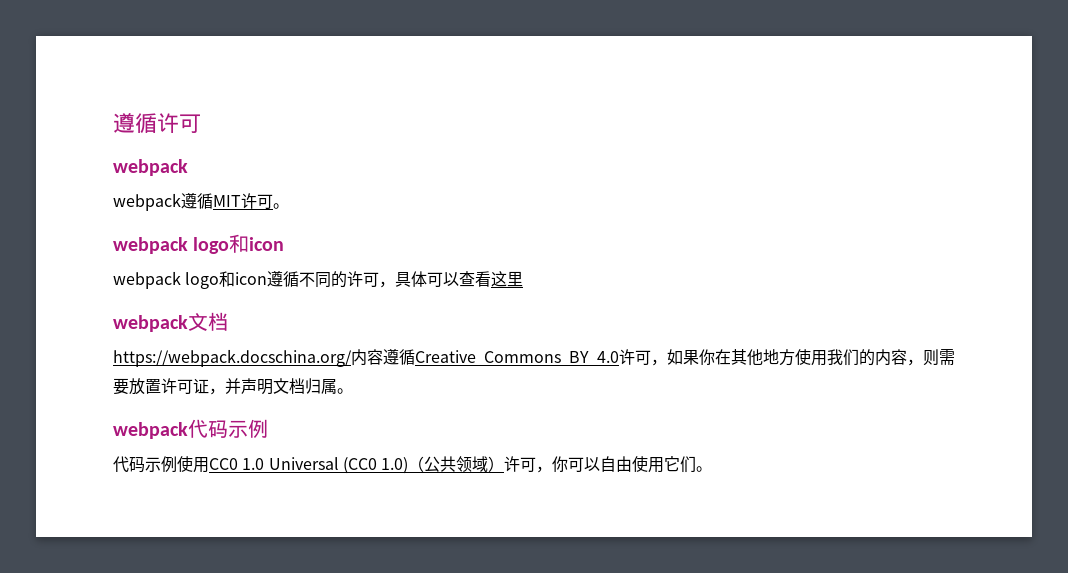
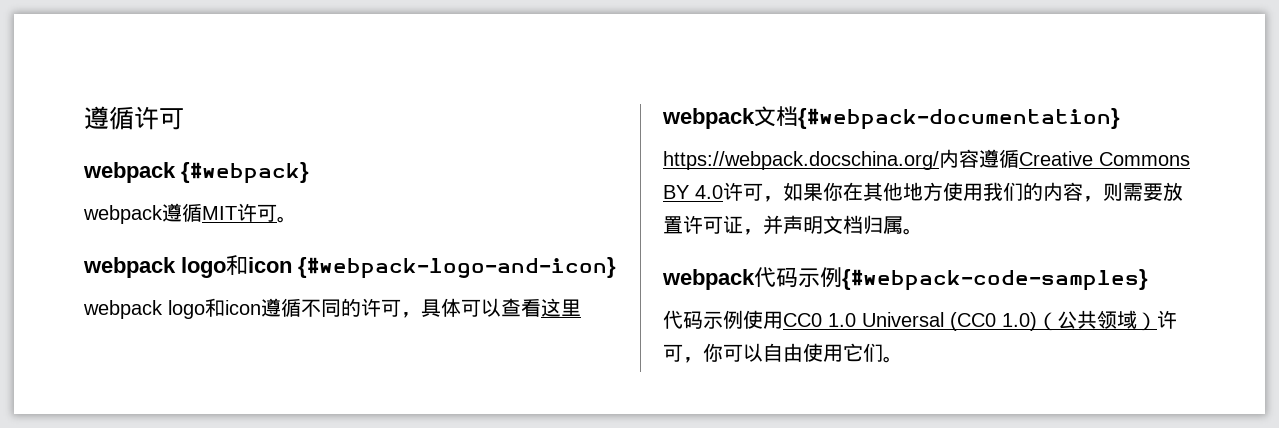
(188, 167) none -> [181,162,309,184] {#webpack}
(285, 244) none -> [298,257,616,279] {#webpack-logo-and-icon}
(228, 321) none -> [798,108,1120,130] {#webpack-documentation}
(268, 428) none -> [842,269,1148,291] {#webpack-code-samples}

